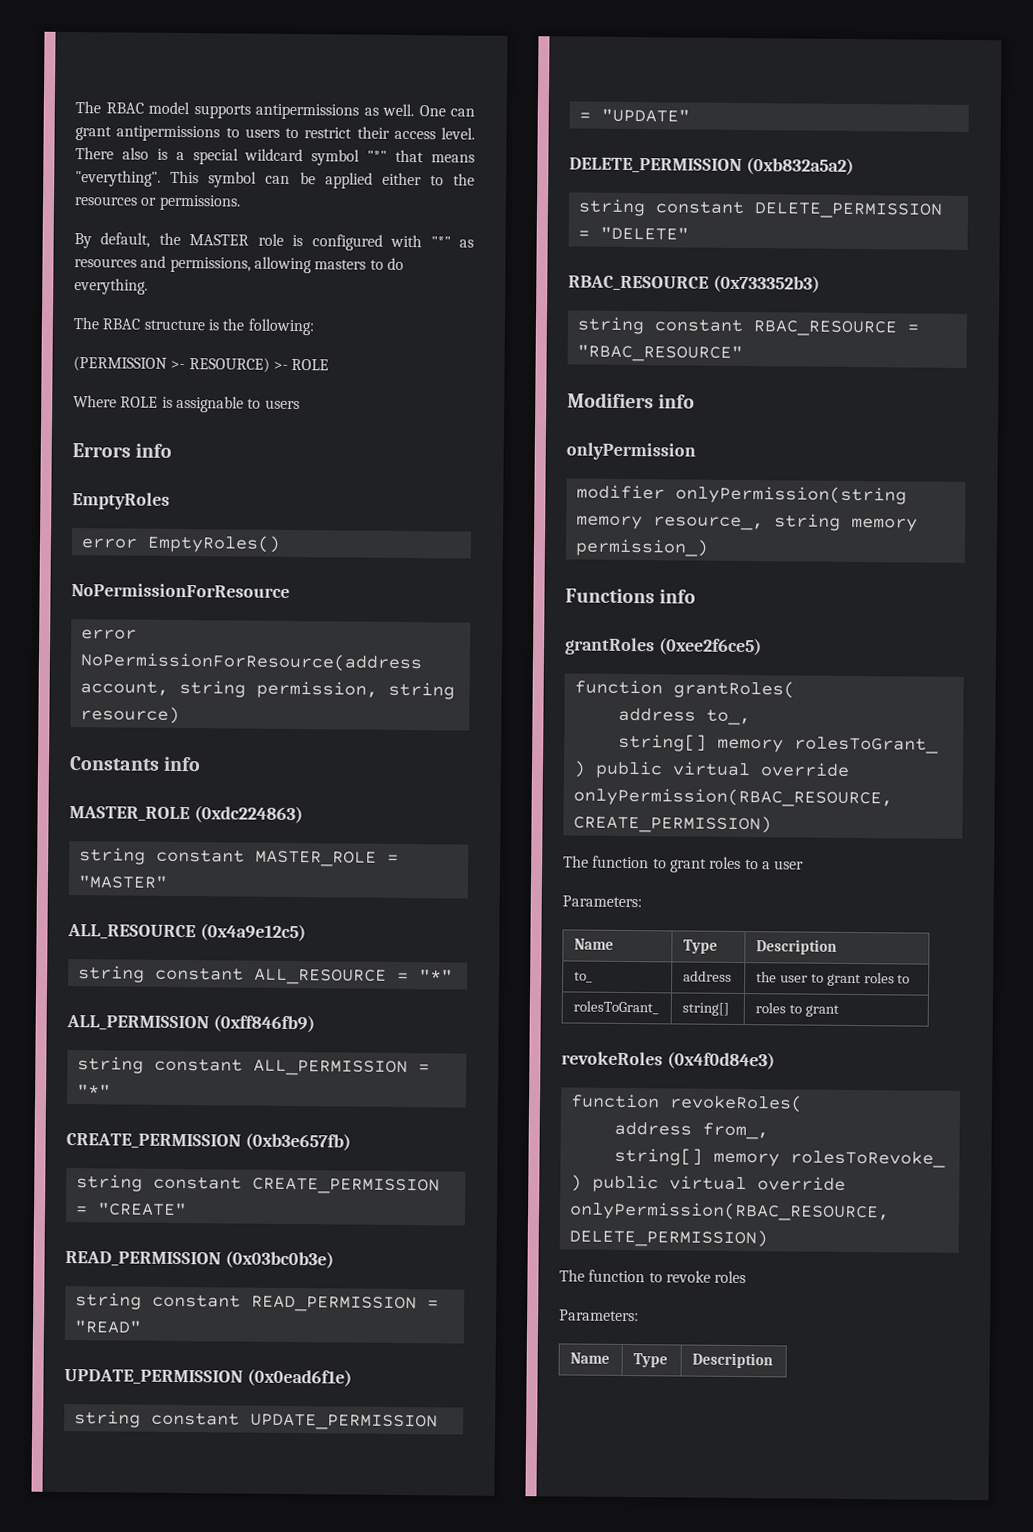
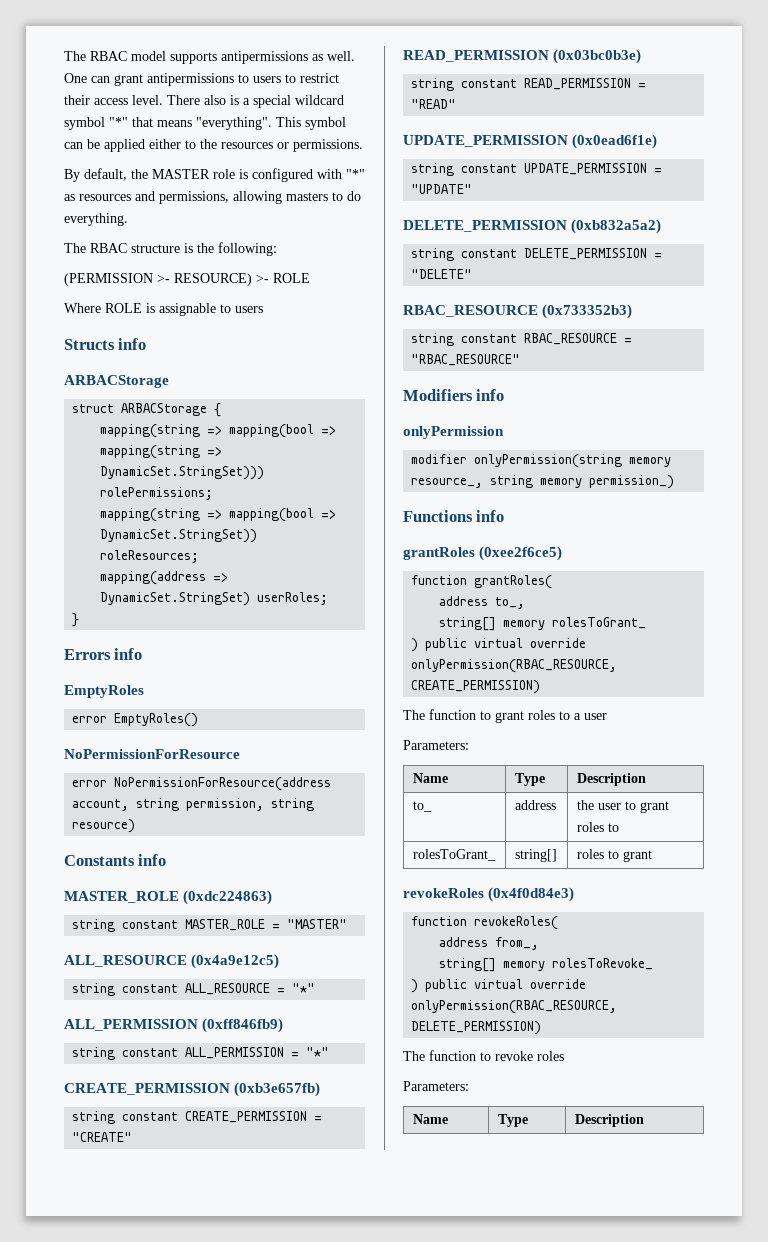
(300, 404) none -> [64,338,147,350] [64,375,169,388] [72,403,222,417] [100,424,337,438] [100,445,223,459] [100,466,265,480] [100,487,214,500] [100,508,337,522] [100,529,258,543] [100,550,200,563] [100,571,229,585] [100,592,329,606] [72,613,80,627] // Structs info // ARBACStorage // struct ARBACStorage { // mapping(string => mapping(bool => mapping(string => DynamicSet.StringSet))) rolePermissions; // mapping(string => mapping(bool => DynamicSet.StringSet)) roleResources; // mapping(address => DynamicSet.StringSet) userRoles; // }

